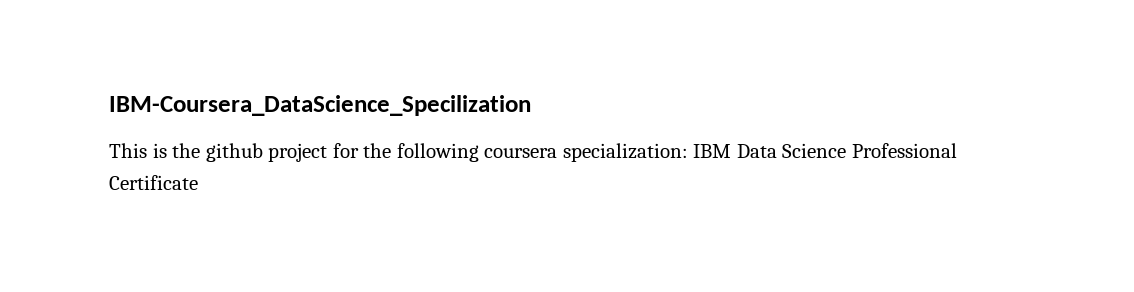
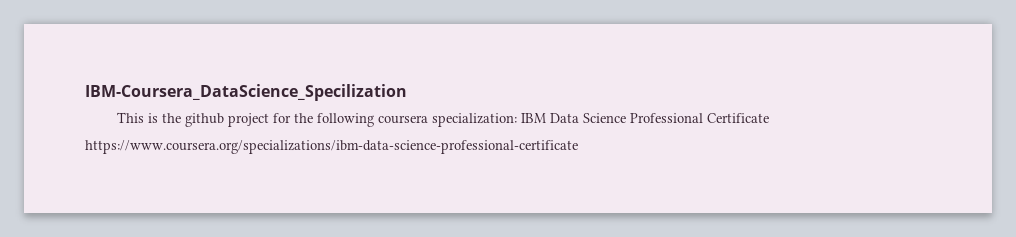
(198, 182) none -> [85,140,578,154] // https://www.coursera.org/specializations/ibm-data-science-professional-certificate

